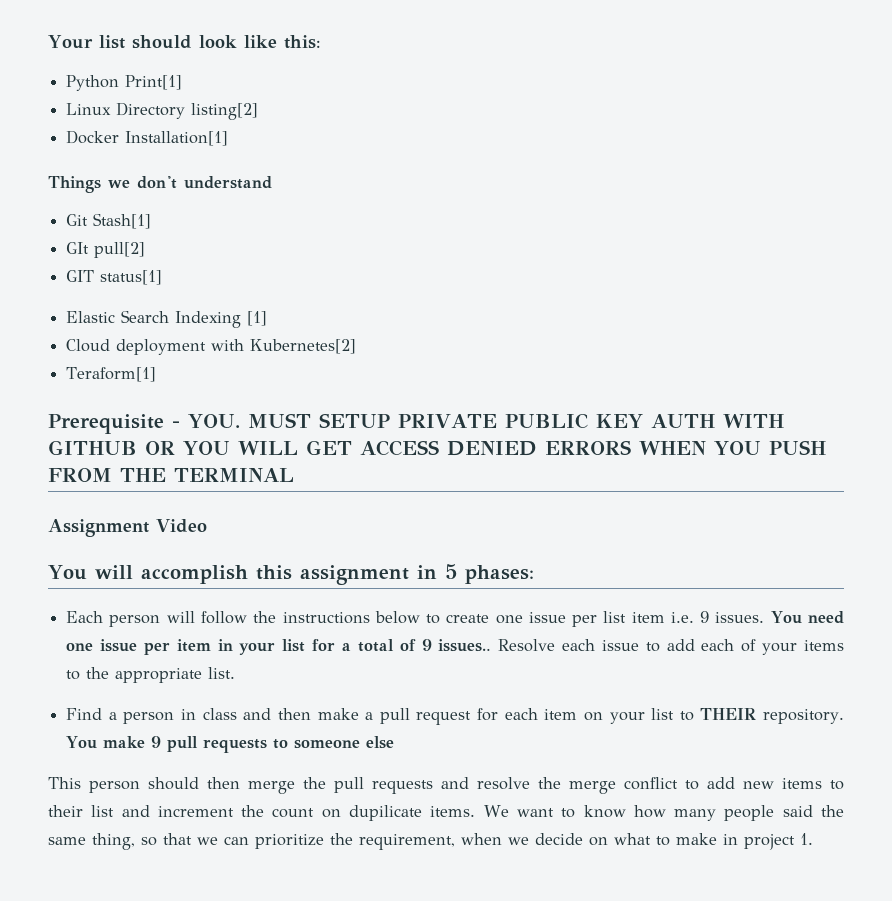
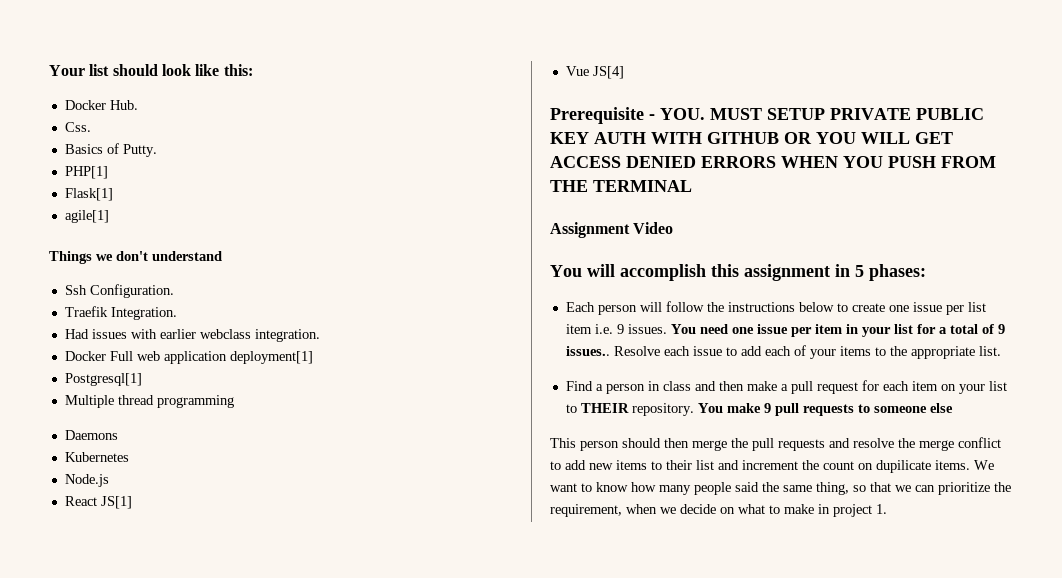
[66,75,183,91] [66,102,259,120] [66,130,229,146] [48,176,272,193] [66,213,152,229] [66,242,146,258] [66,270,163,285] [66,310,268,328] [66,339,357,355] [66,367,157,382] Python Print[1] // Linux Directory listing[2] // Docker Installation[1] // Things we don't understand // Git Stash[1] // GIt pull[2] // GIT status[1] // Elastic Search Indexing [1] // Cloud deployment with Kubernetes[2] // Teraform[1] -> [64,100,138,110] [64,122,91,132] [64,143,157,157] [64,166,108,179] [64,188,113,201] [64,210,109,223] [49,251,222,264] [64,284,174,298] [64,306,177,320] [64,329,320,342] [64,351,313,364] [64,373,142,386] [64,395,234,408] [64,430,118,440] [64,452,129,462] [64,474,109,487] [64,496,132,509] [565,66,624,79] Docker Hub. // Css. // Basics of Putty. // PHP[1] // Flask[1] // agile[1] // Things we don't understand // Ssh Configuration. // Traefik Integration. // Had issues with earlier webclass integration. // Docker Full web application deployment[1] // Postgresql[1] // Multiple thread programming // Daemons // Kubernetes // Node.js // React JS[1] // Vue JS[4]

